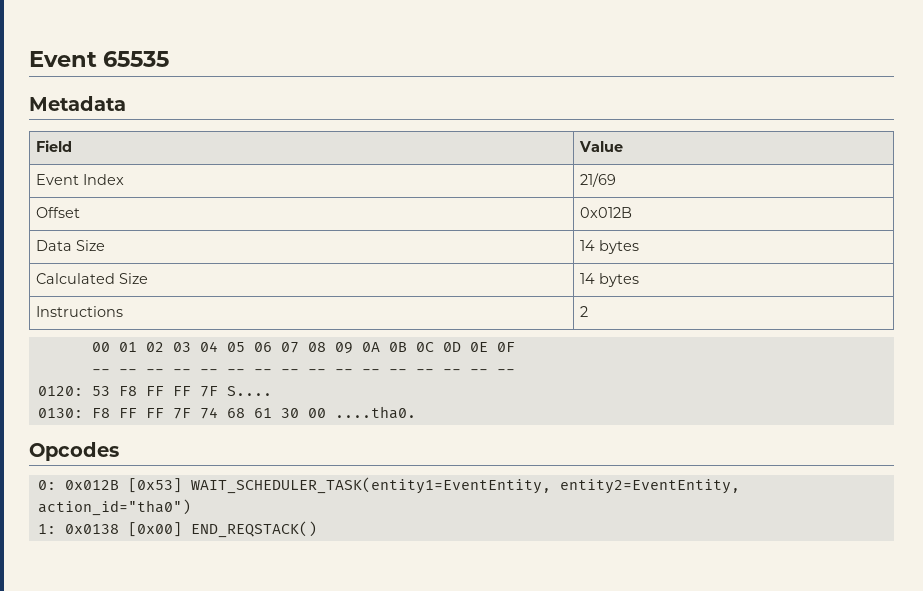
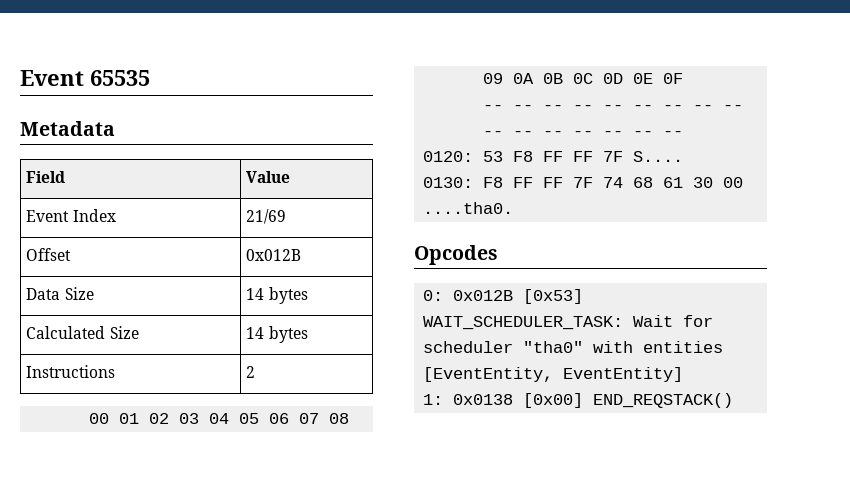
[190,477,740,494] [37,499,191,516] WAIT_SCHEDULER_TASK(entity1=EventEntity, entity2=EventEntity, action_id="tha0") -> [423,315,714,330] [423,341,724,353] [423,367,684,382] WAIT_SCHEDULER_TASK: Wait for scheduler "tha0" with entities [EventEntity, EventEntity]

